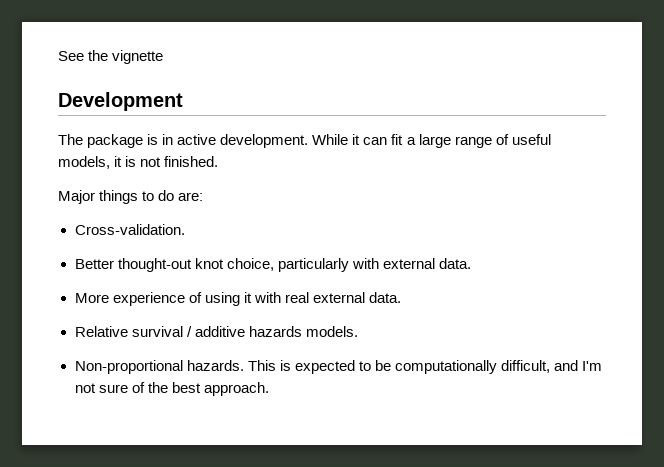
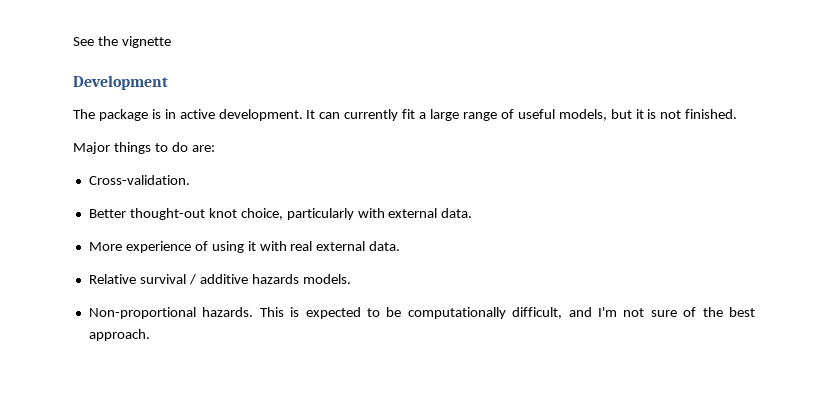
[312,134,388,145] While it can -> [306,109,399,121] It can currently
(110, 162) none -> [610,109,632,119] but

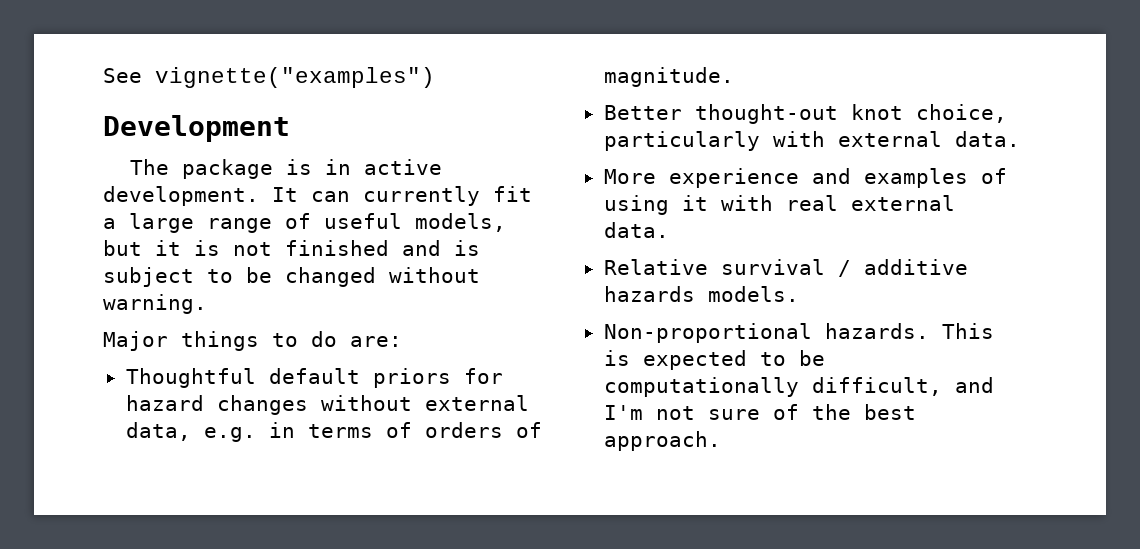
[97,36,171,48] the vignette -> [155,67,435,88] vignette("examples")
[685,109,738,119] finished. -> [285,240,480,256] [103,267,480,287] [103,294,207,314] finished and is subject to be changed without warning.
[88,175,190,185] Cross-validation. -> [125,368,503,388] [125,395,529,415] [125,422,542,442] [603,67,734,87] Thoughtful default priors for hazard changes without external data, e.g. in terms of orders of magnitude.
(191, 247) none -> [811,168,968,188] and examples

